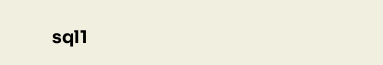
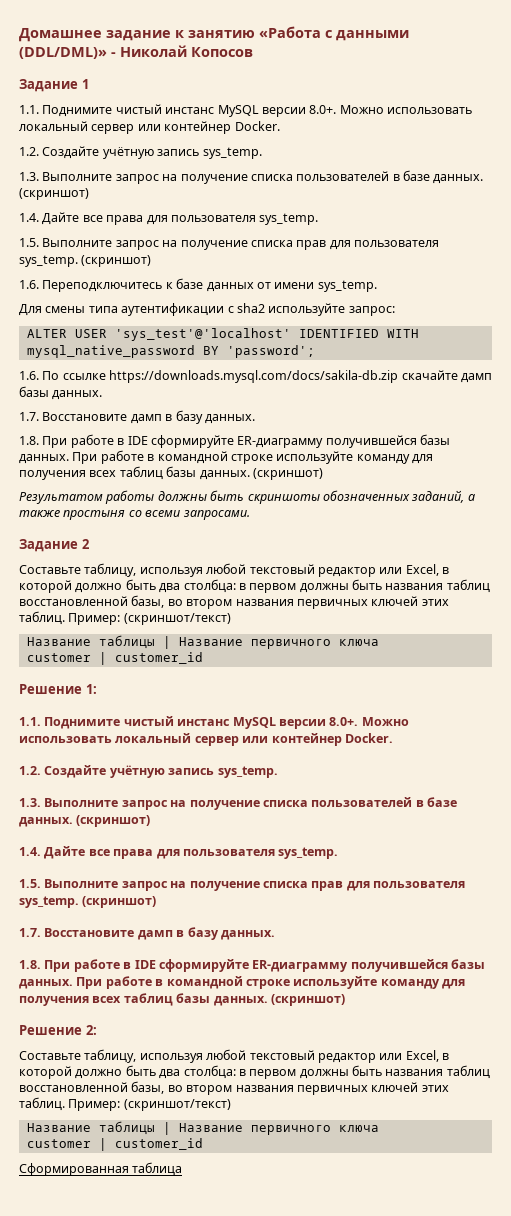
[52,30,87,47] sql1 -> [19,26,409,42] [19,45,253,59] [19,79,89,92] [19,104,472,117] [19,121,280,134] [19,146,262,159] [19,170,484,184] [19,188,89,200] [19,212,319,225] [19,238,439,250] [19,255,152,267] [19,278,377,292] [19,303,395,316] [26,328,419,341] [26,345,315,358] [19,370,492,383] [19,386,103,400] [19,410,255,424] [19,434,450,448] [19,450,433,464] [19,466,323,480] [19,490,475,504] [19,510,250,520] [19,539,89,552] [19,563,449,577] [19,579,490,593] [19,595,449,609] [19,611,231,625] [26,635,379,649] [26,652,203,665] [19,684,97,694] [19,716,409,729] [19,733,393,746] [19,765,278,778] [19,797,457,810] [19,815,151,827] [19,846,339,859] [19,879,465,891] [19,896,157,908] [19,927,275,940] [19,959,485,972] [19,976,465,989] [19,993,345,1006] [19,1025,97,1035] [19,1049,449,1063] [19,1065,490,1079] [19,1081,449,1095] [19,1097,231,1111] [26,1121,379,1135] [26,1138,203,1151] [19,1162,183,1176] Домашнее задание к занятию «Работа с данными (DDL/DML)» - Николай Копосов // Задание 1 // 1.1. Поднимите чистый инстанс MySQL версии 8.0+. Можно использовать локальный сервер или контейнер Docker. // 1.2. Создайте учётную запись sys_temp. // 1.3. Выполните запрос на получение списка пользователей в базе данных. (скриншот) // 1.4. Дайте все права для пользователя sys_temp. // 1.5. Выполните запрос на получение списка прав для пользователя sys_temp. (скриншот) // 1.6. Переподключитесь к базе данных от имени sys_temp. // Для смены типа аутентификации с sha2 используйте запрос: // ALTER USER 'sys_test'@'localhost' IDENTIFIED WITH mysql_native_password BY 'password'; // 1.6. По ссылке https://downloads.mysql.com/docs/sakila-db.zip скачайте дамп базы данных. // 1.7. Восстановите дамп в базу данных. // 1.8. При работе в IDE сформируйте ER-диаграмму получившейся базы данных. При работе в командной строке используйте команду для получения всех таблиц базы данных. (скриншот) // Результатом работы должны быть скриншоты обозначенных заданий, а также простыня со всеми запросами. // Задание 2 // Составьте таблицу, используя любой текстовый редактор или Excel, в которой должно быть два столбца: в первом должны быть названия таблиц восстановленной базы, во втором названия первичных ключей этих таблиц. Пример: (скриншот/текст) // Название таблицы | Название первичного ключа // customer | customer_id // Решение 1: // 1.1. Поднимите чистый инстанс MySQL версии 8.0+. Можно использовать локальный сервер или контейнер Docker. // 1.2. Создайте учётную запись sys_temp. // 1.3. Выполните запрос на получение списка пользователей в базе данных. (скриншот) // 1.4. Дайте все права для пользователя sys_temp. // 1.5. Выполните запрос на получение списка прав для пользователя sys_temp. (скриншот) // 1.7. Восстановите дамп в базу данных. // 1.8. При работе в IDE сформируйте ER-диаграмму получившейся базы данных. При работе в командной строке используйте команду для получения всех таблиц базы данных. (скриншот) // Решение 2: // Составьте таблицу, используя любой текстовый редактор или Excel, в которой должно быть два столбца: в первом должны быть названия таблиц восстановленной базы, во втором названия первичных ключей этих таблиц. Пример: (скриншот/текст) // Название таблицы | Название первичного ключа // customer | customer_id // Сформированная таблица

